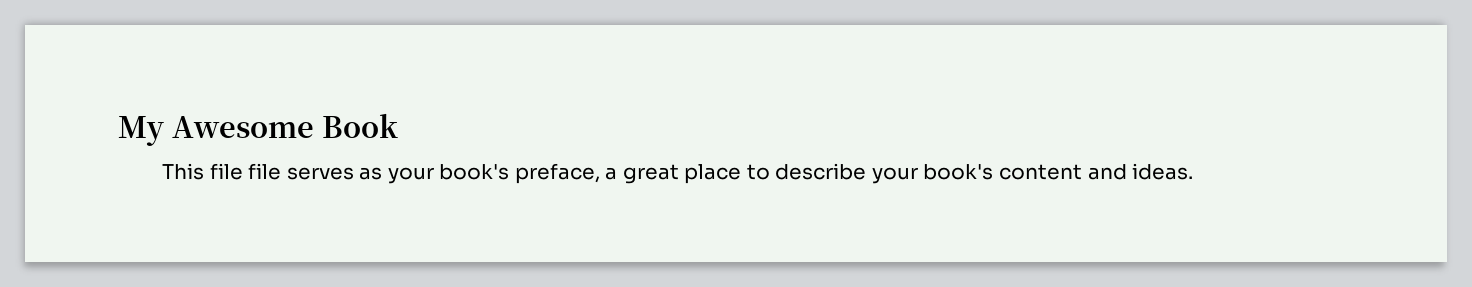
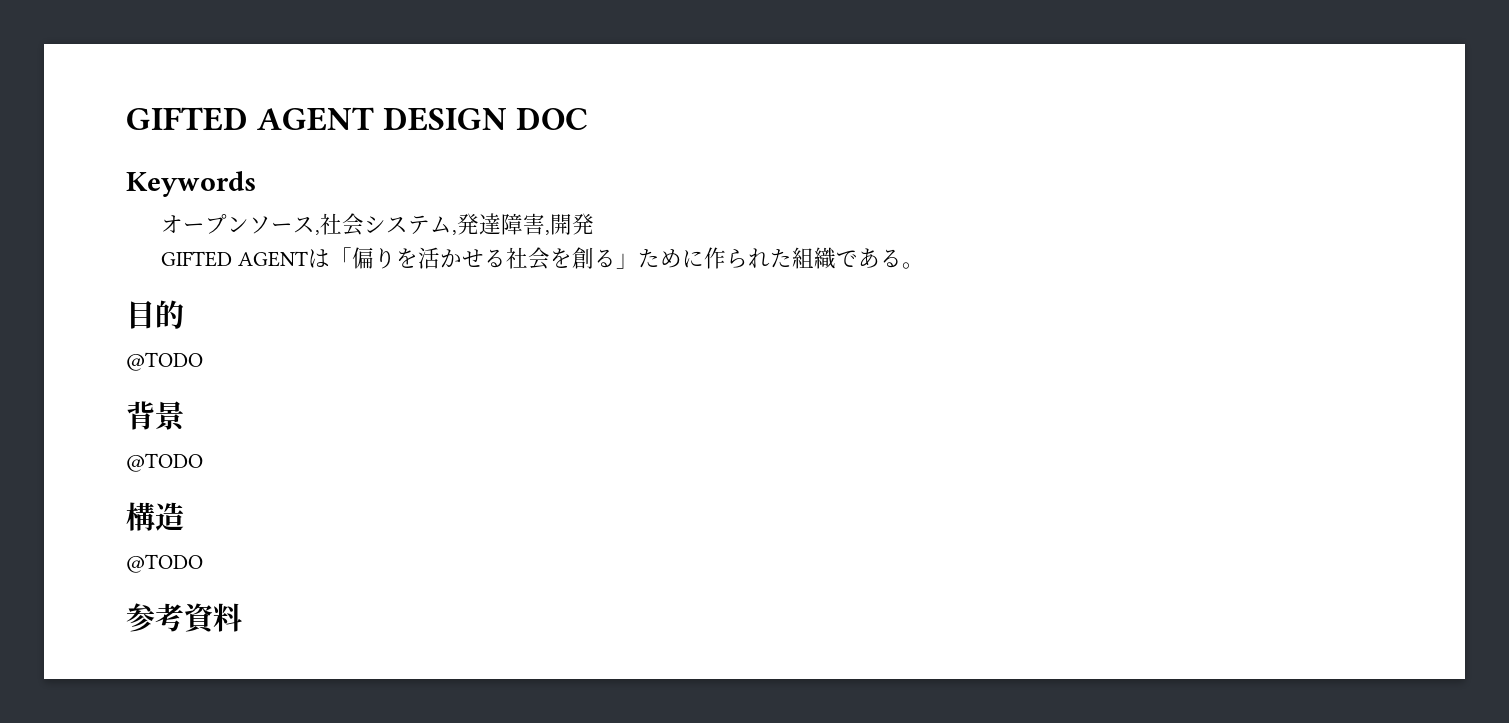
[118,113,398,146] [161,163,1194,184] My Awesome Book // This file file serves as your book's preface, a great place to describe your book's content and ideas. -> [126,107,590,131] [126,171,256,197] [160,213,594,236] [160,247,924,270] [126,300,184,329] [126,352,203,371] [126,401,185,431] [126,453,203,472] [126,502,184,531] [126,554,203,573] [126,603,242,634] GIFTED AGENT DESIGN DOC // Keywords // オープンソース,社会システム,発達障害,開発 // GIFTED AGENTは「偏りを活かせる社会を創る」ために作られた組織である。 // 目的 // @TODO // 背景 // @TODO // 構造 // @TODO // 参考資料

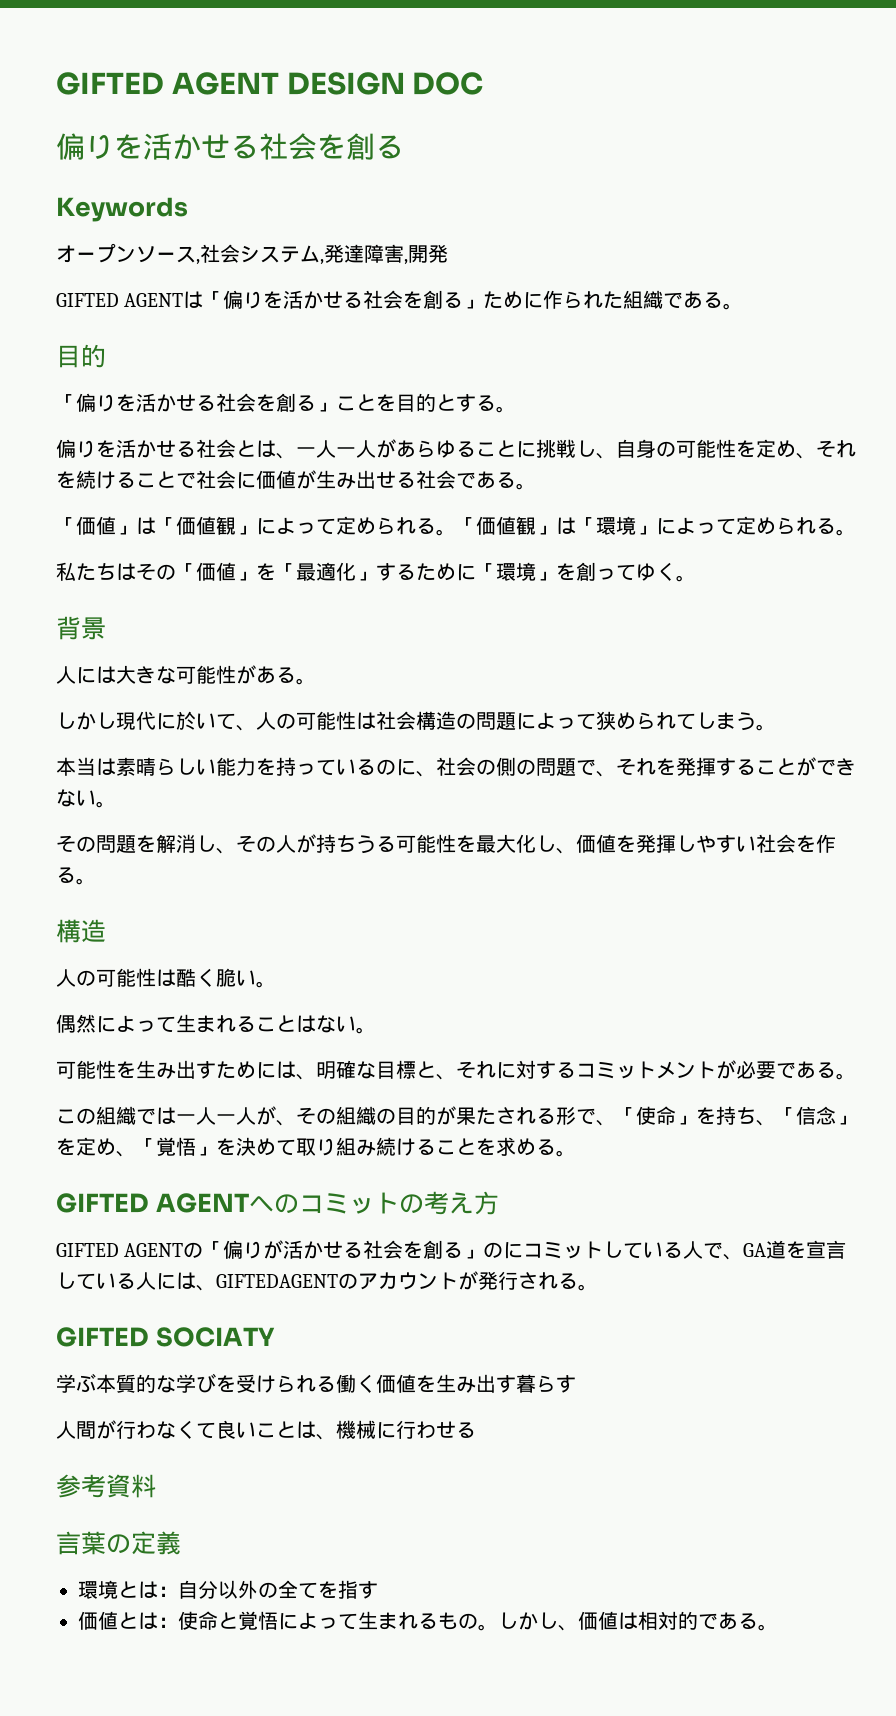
(590, 118) none -> [56,133,404,160] // 偏りを活かせる社会を創る
[126,352,203,371] [126,401,185,431] [126,453,203,472] [126,502,184,531] [126,554,203,573] [126,603,242,634] @TODO // 背景 // @TODO // 構造 // @TODO // 参考資料 -> [56,393,516,413] [56,439,856,459] [56,470,536,490] [56,516,856,536] [56,562,696,582] [56,616,106,640] [56,665,316,685] [56,711,776,731] [56,757,856,777] [56,789,116,808] [56,834,836,854] [56,867,96,885] [56,919,106,943] [56,968,276,988] [56,1014,376,1034] [56,1060,856,1080] [56,1106,856,1126] [56,1137,576,1157] [56,1191,499,1215] [56,1240,847,1260] [56,1271,598,1291] [56,1327,275,1347] [56,1373,576,1393] [56,1420,476,1440] [56,1474,156,1498] [56,1531,181,1555] [78,1580,378,1599] [78,1611,778,1631] 「偏りを活かせる社会を創る」ことを目的とする。 // 偏りを活かせる社会とは、一人一人があらゆることに挑戦し、自身の可能性を定め、それを続けることで社会に価値が生み出せる社会である。 // 「価値」は「価値観」によって定められる。「価値観」は「環境」によって定められる。 // 私たちはその「価値」を「最適化」するために「環境」を創ってゆく。 // 背景 // 人には大きな可能性がある。 // しかし現代に於いて、人の可能性は社会構造の問題によって狭められてしまう。 // 本当は素晴らしい能力を持っているのに、社会の側の問題で、それを発揮することができない。 // その問題を解消し、その人が持ちうる可能性を最大化し、価値を発揮しやすい社会を作る。 // 構造 // 人の可能性は酷く脆い。 // 偶然によって生まれることはない。 // 可能性を生み出すためには、明確な目標と、それに対するコミットメントが必要である。 // この組織では一人一人が、その組織の目的が果たされる形で、「使命」を持ち、「信念」を定め、「覚悟」を決めて取り組み続けることを求める。 // GIFTED AGENTへのコミットの考え方 // GIFTED AGENTの「偏りが活かせる社会を創る」のにコミットしている人で、GA道を宣言している人には、GIFTEDAGENTのアカウントが発行される。 // GIFTED SOCIATY // 学ぶ本質的な学びを受けられる働く価値を生み出す暮らす // 人間が行わなくて良いことは、機械に行わせる // 参考資料 // 言葉の定義 // 環境とは：自分以外の全てを指す // 価値とは：使命と覚悟によって生まれるもの。しかし、価値は相対的である。

